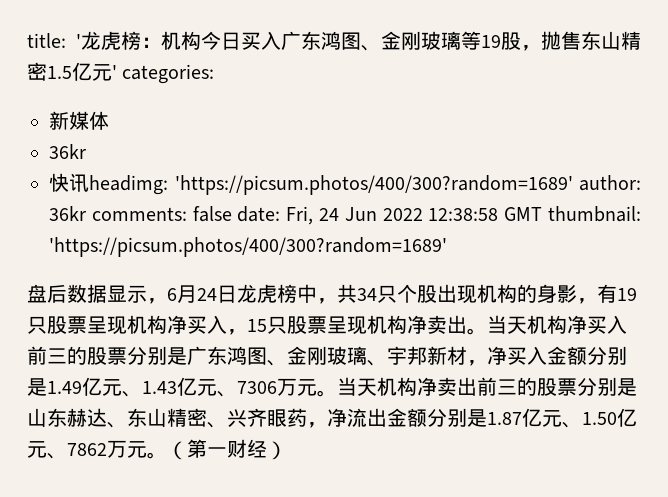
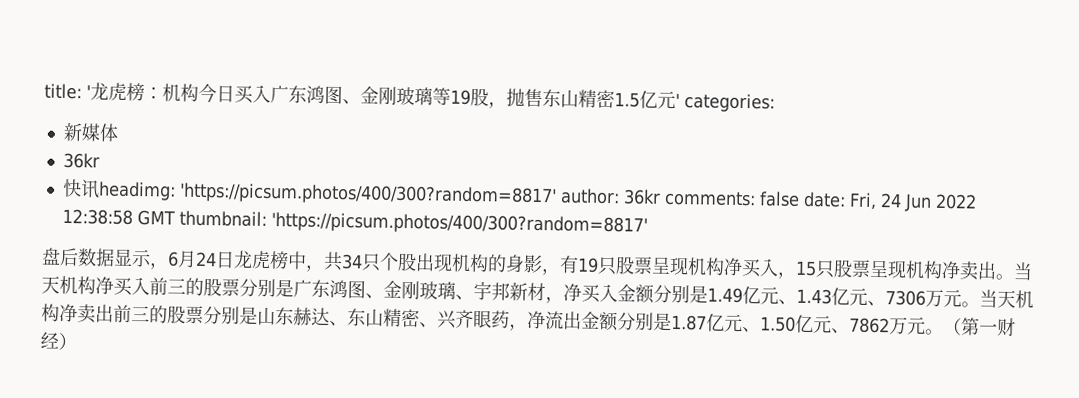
[174,175,573,195] 'https://picsum.photos/400/300?random=1689' -> [178,182,557,207] 'https://picsum.photos/400/300?random=8817'
[49,237,447,257] 'https://picsum.photos/400/300?random=1689' -> [270,212,648,236] 'https://picsum.photos/400/300?random=8817'

